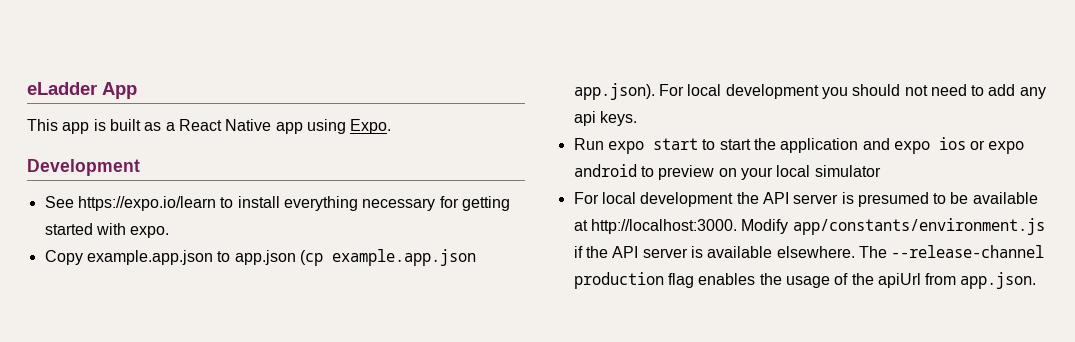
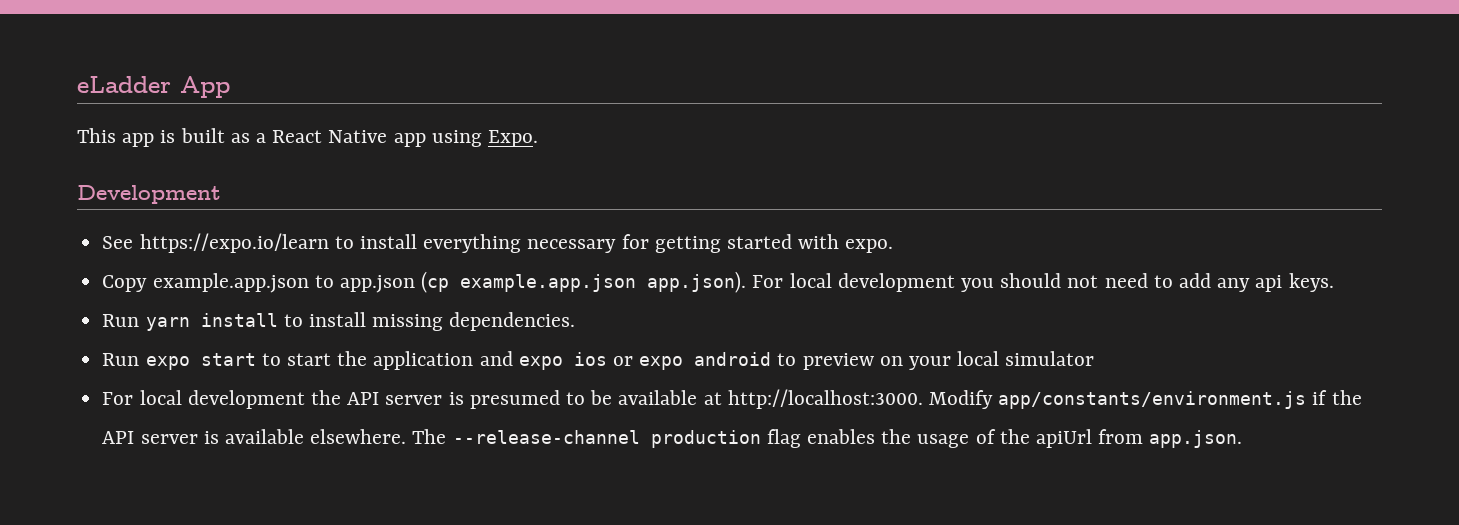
(637, 118) none -> [102,312,576,331] // Run yarn install to install missing dependencies.

